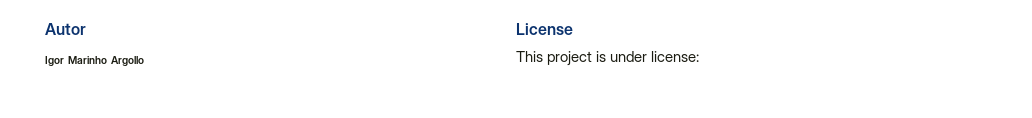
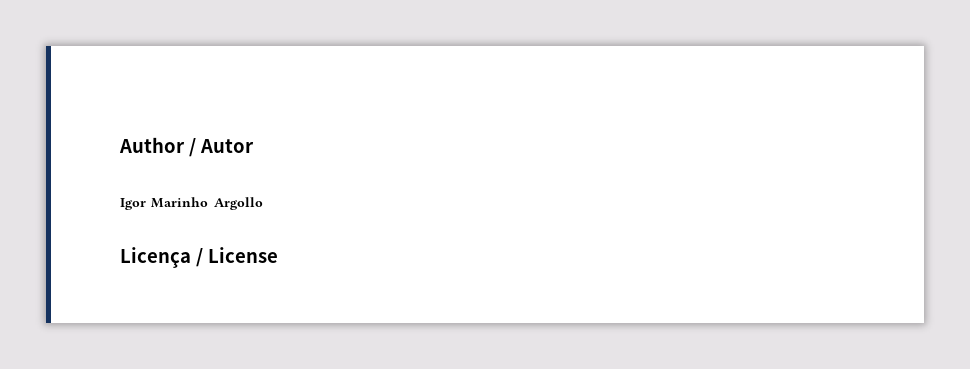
(45, 29) none -> [119,137,196,157] Author /
(145, 61) none -> [120,247,203,268] Licença /
[516,51,700,66] // This project is under license: -> (278, 255) none

